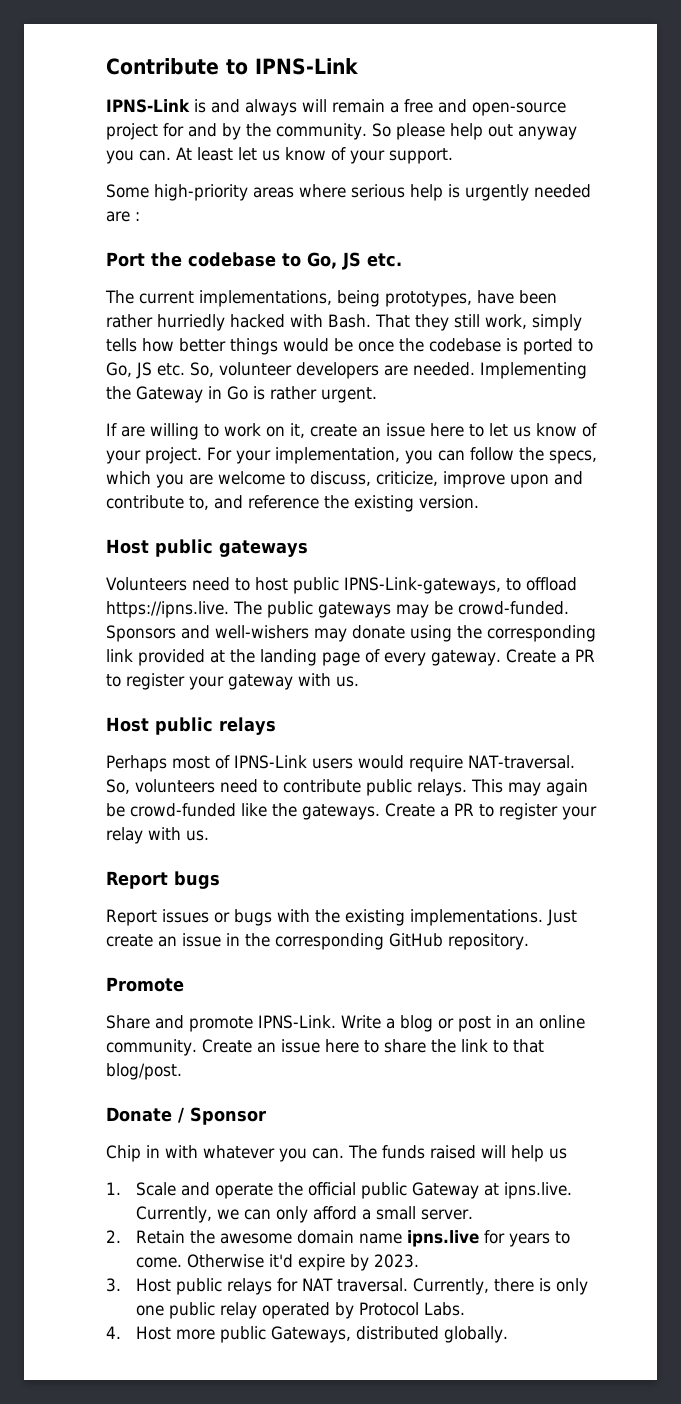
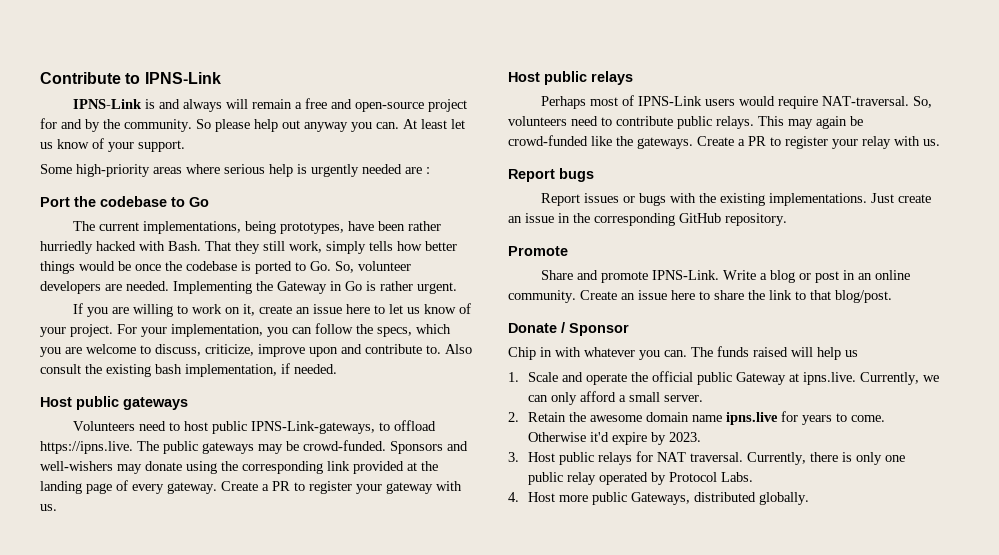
[307,252,402,270] Go, JS etc. -> [189,197,209,207] Go
[106,362,185,379] Go, JS etc. -> [310,261,331,271] Go.
(117, 429) none -> [86,307,108,317] you
[189,495,479,512] to, and reference the existing version. -> [426,344,472,354] [40,363,337,377] to. Also consult the existing bash implementation, if needed.

